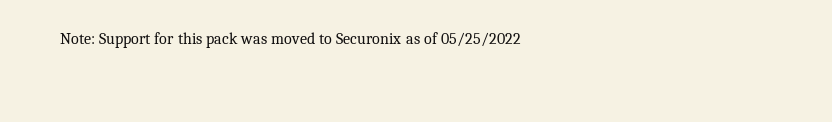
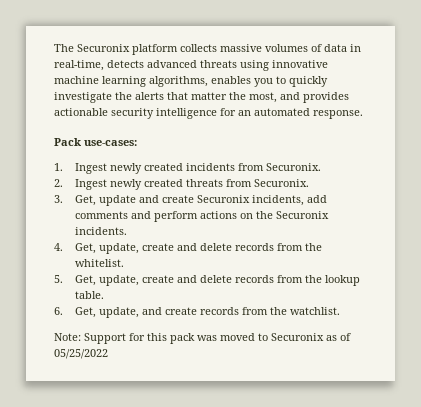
(60, 38) none -> [54,44,361,55] [54,60,328,71] [54,76,328,87] [54,92,349,103] [54,108,363,119] [54,138,137,146] [54,163,322,174] [54,179,310,190] [54,195,328,206] [75,211,330,222] [75,227,128,235] [54,243,323,254] [75,259,125,267] [54,275,361,286] [75,291,105,299] [54,307,341,318] The Securonix platform collects massive volumes of data in real-time, detects advanced threats using innovative machine learning algorithms, enables you to quickly investigate the alerts that matter the most, and provides actionable security intelligence for an automated response. // Pack use-cases: // 1. Ingest newly created incidents from Securonix. // 2. Ingest newly created threats from Securonix. // 3. Get, update and create Securonix incidents, add comments and perform actions on the Securonix incidents. // 4. Get, update, create and delete records from the whitelist. // 5. Get, update, create and delete records from the lookup table. // 6. Get, update, and create records from the watchlist. //

